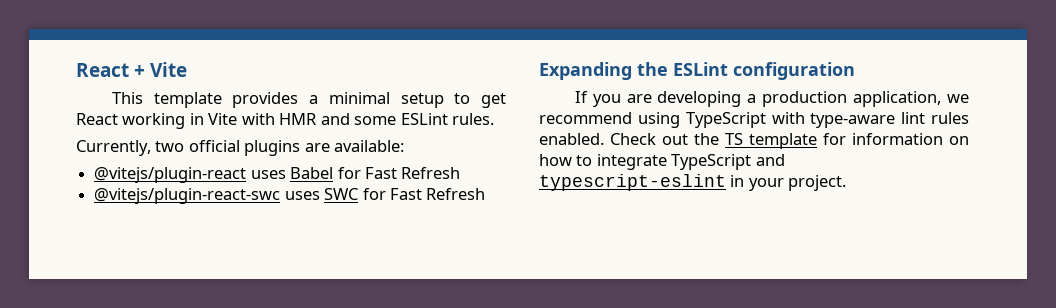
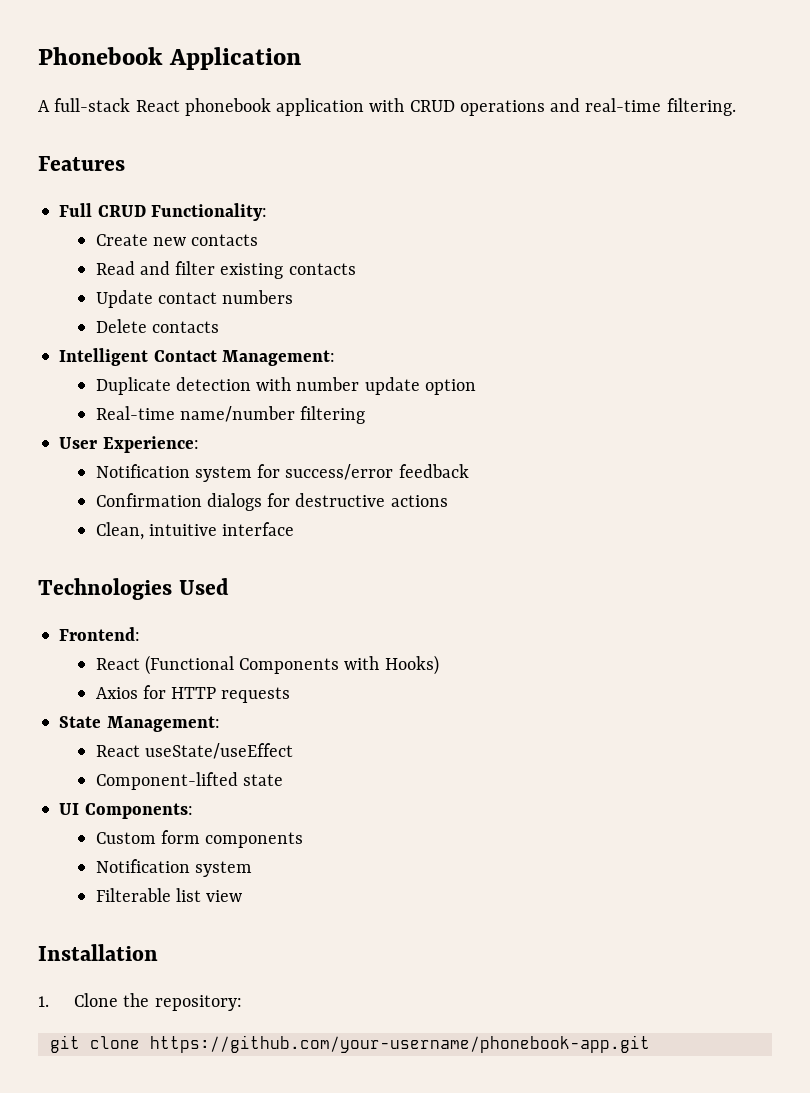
[76,62,188,77] [111,92,506,108] [76,113,495,129] [76,140,405,156] [94,167,461,183] [94,188,486,204] [539,62,855,80] [574,91,969,107] [539,112,969,128] [539,133,969,149] [539,154,785,170] [539,174,847,191] React + Vite // This template provides a minimal setup to get React working in Vite with HMR and some ESLint rules. // Currently, two official plugins are available: // @vitejs/plugin-react uses Babel for Fast Refresh // @vitejs/plugin-react-swc uses SWC for Fast Refresh // Expanding the ESLint configuration // If you are developing a production application, we recommend using TypeScript with type-aware lint rules enabled. Check out the TS template for information on how to integrate TypeScript and typescript-eslint in your project. -> [38,47,302,70] [38,98,736,116] [38,156,125,171] [59,203,267,221] [95,234,259,246] [95,261,356,279] [95,290,294,308] [95,319,219,333] [59,348,335,366] [95,377,476,395] [95,406,366,424] [59,436,199,453] [95,464,469,482] [95,493,448,511] [95,522,295,540] [38,578,229,600] [59,627,141,641] [95,655,439,675] [95,685,291,703] [59,716,220,732] [95,743,293,759] [95,772,283,790] [59,803,193,819] [95,830,304,848] [95,859,252,877] [95,888,243,902] [38,944,158,961] [38,993,242,1011] [49,1035,650,1053] Phonebook Application // A full-stack React phonebook application with CRUD operations and real-time filtering. // Features // Full CRUD Functionality: // Create new contacts // Read and filter existing contacts // Update contact numbers // Delete contacts // Intelligent Contact Management: // Duplicate detection with number update option // Real-time name/number filtering // User Experience: // Notification system for success/error feedback // Confirmation dialogs for destructive actions // Clean, intuitive interface // Technologies Used // Frontend: // React (Functional Components with Hooks) // Axios for HTTP requests // State Management: // React useState/useEffect // Component-lifted state // UI Components: // Custom form components // Notification system // Filterable list view // Installation // 1. Clone the repository: // git clone https://github.com/your-username/phonebook-app.git

